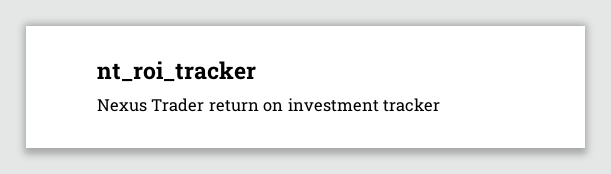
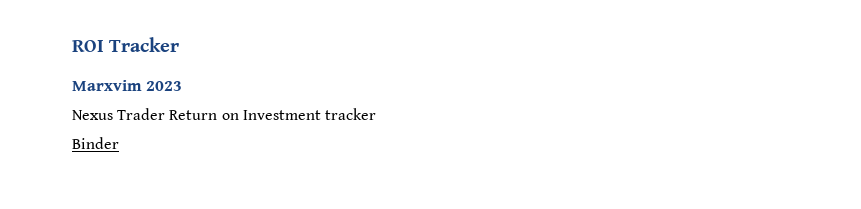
[97,61,256,82] nt_roi_tracker -> [72,37,180,52] [72,80,183,91] ROI Tracker // Marxvim 2023
[208,98,379,112] return on investment -> [169,110,321,120] Return on Investment
(441, 105) none -> [72,137,119,149] // Binder

